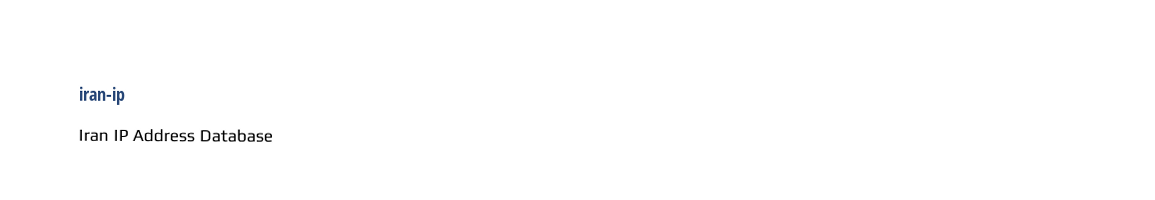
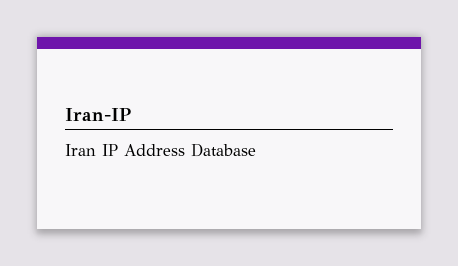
[78,86,126,105] iran-ip -> [65,108,131,121] Iran-IP

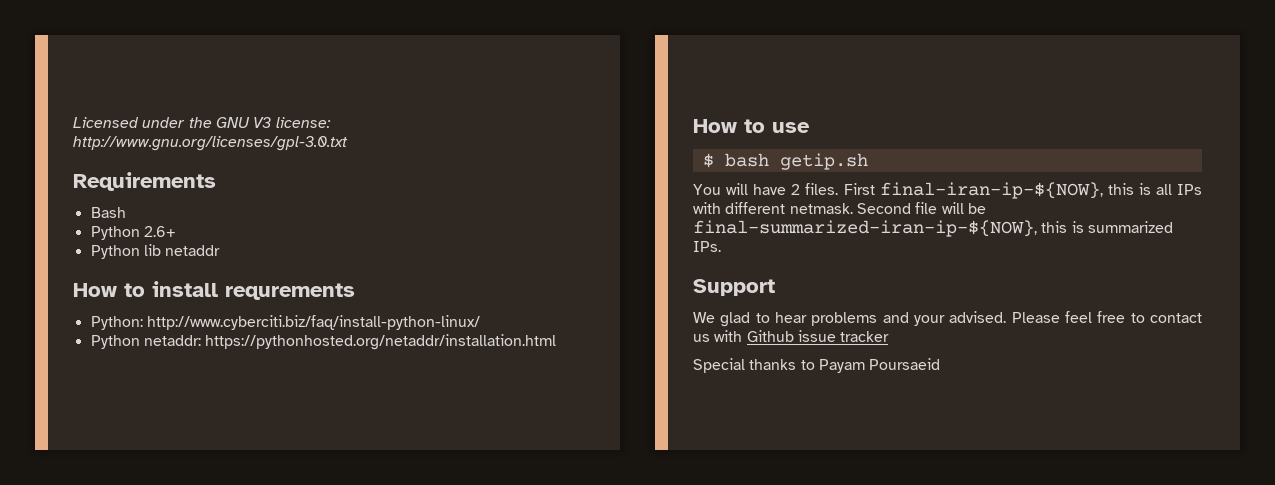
[65,108,131,121] [65,143,256,157] Iran-IP // Iran IP Address Database -> [73,117,331,128] [73,136,348,151] [73,172,216,191] [90,207,126,218] [90,226,176,240] [90,244,221,259] [73,281,355,300] [90,315,480,330] [90,334,557,350] [693,119,810,133] [702,153,868,170] [693,182,1202,199] [693,202,986,214] [693,220,1173,237] [693,241,721,252] [693,279,775,296] [693,311,1202,327] [693,330,890,342] [693,358,941,373] Licensed under the GNU V3 license: http://www.gnu.org/licenses/gpl-3.0.txt // Requirements // Bash // Python 2.6+ // Python lib netaddr // How to install requrements // Python: http://www.cyberciti.biz/faq/install-python-linux/ // Python netaddr: https://pythonhosted.org/netaddr/installation.html // How to use // $ bash getip.sh // You will have 2 files. First final-iran-ip-${NOW}, this is all IPs with different netmask. Second file will be final-summarized-iran-ip-${NOW}, this is summarized IPs. // Support // We glad to hear problems and your advised. Please feel free to contact us with Github issue tracker // Special thanks to Payam Poursaeid

